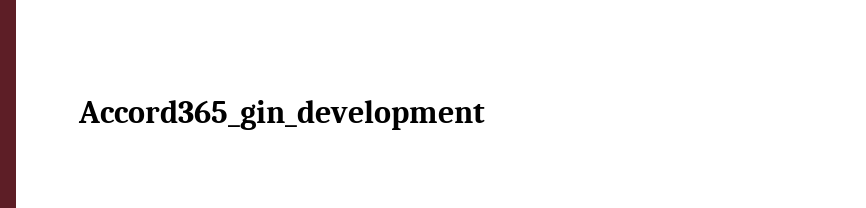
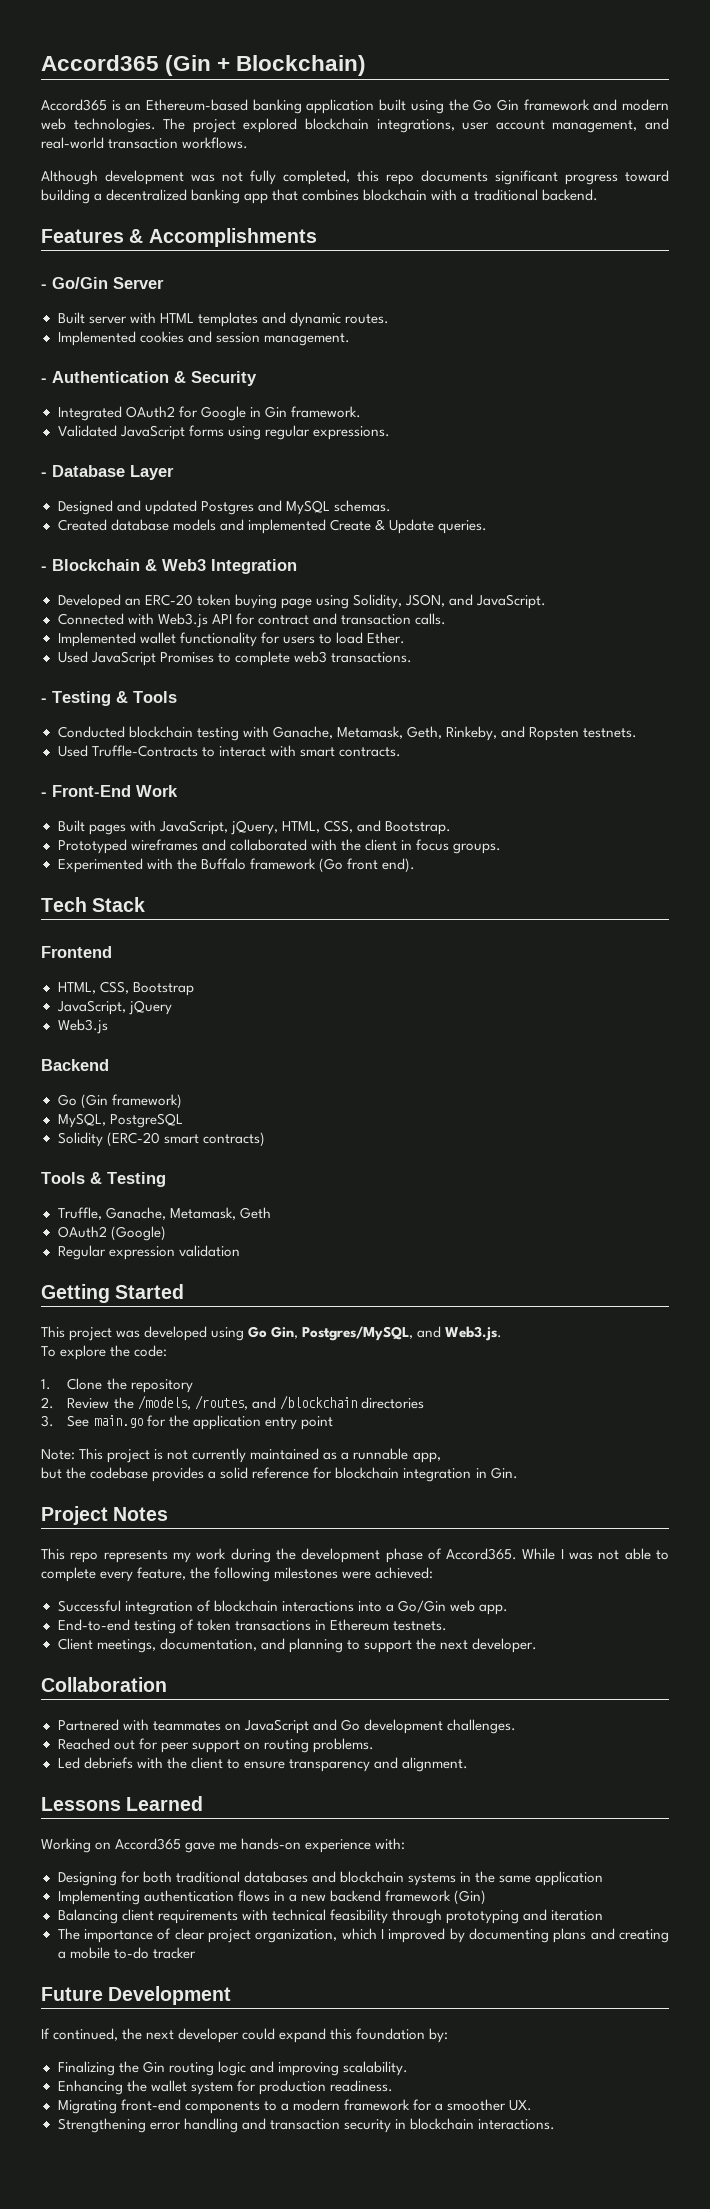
[78,100,485,130] Accord365_gin_development -> [41,55,367,76] [41,99,669,114] [41,118,670,133] [41,137,249,149] [41,170,669,185] [41,189,598,204] [41,228,317,247] [41,277,164,289] [57,312,389,327] [57,331,350,346] [41,371,257,386] [57,406,361,421] [57,425,390,440] [41,465,174,480] [57,500,391,515] [57,519,487,534] [41,559,297,574] [57,594,546,609] [57,613,446,628] [57,632,405,647] [57,651,412,666] [41,691,177,706] [57,726,637,741] [57,745,401,757] [41,785,178,797] [57,820,451,835] [57,839,501,854] [57,858,415,873] [41,897,146,912] [41,946,112,958] [57,981,194,996] [56,1000,172,1015] [57,1019,108,1034] [41,1059,109,1071] [57,1094,182,1109] [57,1113,183,1128] [57,1132,265,1147] [41,1172,166,1187] [57,1207,271,1220] [57,1226,166,1241] [57,1245,240,1260] [41,1284,185,1303] [41,1326,503,1341] [41,1345,168,1360] [41,1378,193,1393] [41,1395,424,1410] [41,1415,333,1430] [41,1448,441,1463] [41,1467,518,1482] [41,1506,169,1525] [41,1548,669,1563] [41,1567,434,1582] [57,1600,508,1615] [57,1619,447,1634] [57,1638,537,1653] [41,1677,167,1692] [57,1719,516,1734] [57,1738,374,1753] [57,1757,468,1772] [41,1796,204,1811] [41,1838,406,1853] [57,1871,604,1886] [57,1890,486,1905] [57,1909,603,1924] [57,1928,669,1943] [57,1947,196,1959] [41,1986,232,2005] [41,2028,449,2043] [57,2061,408,2076] [57,2080,393,2095] [57,2099,533,2114] [57,2118,555,2133] Accord365 (Gin + Blockchain) // Accord365 is an Ethereum-based banking application built using the Go Gin framework and modern web technologies. The project explored blockchain integrations, user account management, and real-world transaction workflows. // Although development was not fully completed, this repo documents significant progress toward building a decentralized banking app that combines blockchain with a traditional backend. // Features & Accomplishments // - Go/Gin Server // Built server with HTML templates and dynamic routes. // Implemented cookies and session management. // - Authentication & Security // Integrated OAuth2 for Google in Gin framework. // Validated JavaScript forms using regular expressions. // - Database Layer // Designed and updated Postgres and MySQL schemas. // Created database models and implemented Create & Update queries. // - Blockchain & Web3 Integration // Developed an ERC-20 token buying page using Solidity, JSON, and JavaScript. // Connected with Web3.js API for contract and transaction calls. // Implemented wallet functionality for users to load Ether. // Used JavaScript Promises to complete web3 transactions. // - Testing & Tools // Conducted blockchain testing with Ganache, Metamask, Geth, Rinkeby, and Ropsten testnets. // Used Truffle-Contracts to interact with smart contracts. // - Front-End Work // Built pages with JavaScript, jQuery, HTML, CSS, and Bootstrap. // Prototyped wireframes and collaborated with the client in focus groups. // Experimented with the Buffalo framework (Go front end). // Tech Stack // Frontend // HTML, CSS, Bootstrap // JavaScript, jQuery // Web3.js // Backend // Go (Gin framework) // MySQL, PostgreSQL // Solidity (ERC-20 smart contracts) // Tools & Testing // Truffle, Ganache, Metamask, Geth // OAuth2 (Google) // Regular expression validation // Getting Started // This project was developed using Go Gin, Postgres/MySQL, and Web3.js. // To explore the code: // 1. Clone the repository // 2. Review the /models, /routes, and /blockchain directories // 3. See main.go for the application entry point // Note: This project is not currently maintained as a runnable app, // but the codebase provides a solid reference for blockchain integration in Gin. // Project Notes // This repo represents my work during the development phase of Accord365. While I was not able to complete every feature, the following milestones were achieved: // Successful integration of blockchain interactions into a Go/Gin web app. // End-to-end testing of token transactions in Ethereum testnets. // Client meetings, documentation, and planning to support the next developer. // Collaboration // Partnered with teammates on JavaScript and Go development challenges. // Reached out for peer support on routing problems. // Led debriefs with the client to ensure transparency and alignment. // Lessons Learned // Working on Accord365 gave me hands-on experience with: // Designing for both traditional databases and blockchain systems in the same application // Implementing authentication flows in a new backend framework (Gin) // Balancing client requirements with technical feasibility through prototyping and iteration // The importance of clear project organization, which I improved by documenting plans and creating a mobile to-do tracker // Future Development // If continued, the next developer could expand this foundation by: // Finalizing the Gin routing logic and improving scalability. // Enhancing the wallet system for production readiness. // Migrating front-end components to a modern framework for a smoother UX. // Strengthening error handling and transaction security in blockchain interactions.

